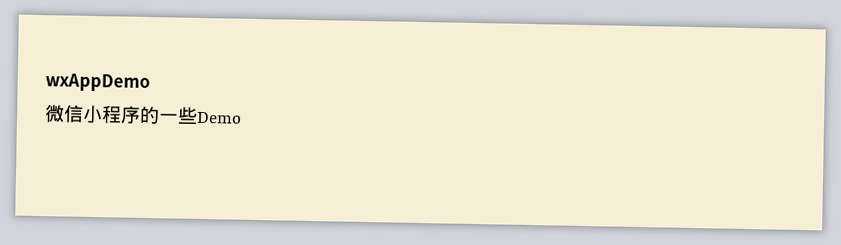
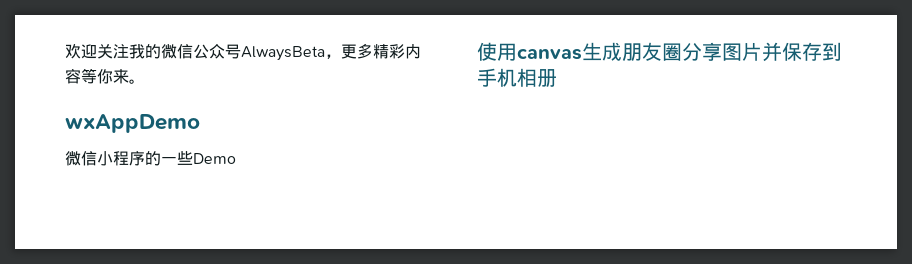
(45, 83) none -> [65,43,421,61] [65,68,145,84] 欢迎关注我的微信公众号AlwaysBeta，更多精彩内容等你来。 //
(242, 117) none -> [477,42,842,62] [477,68,557,87] // 使用canvas生成朋友圈分享图片并保存到手机相册

